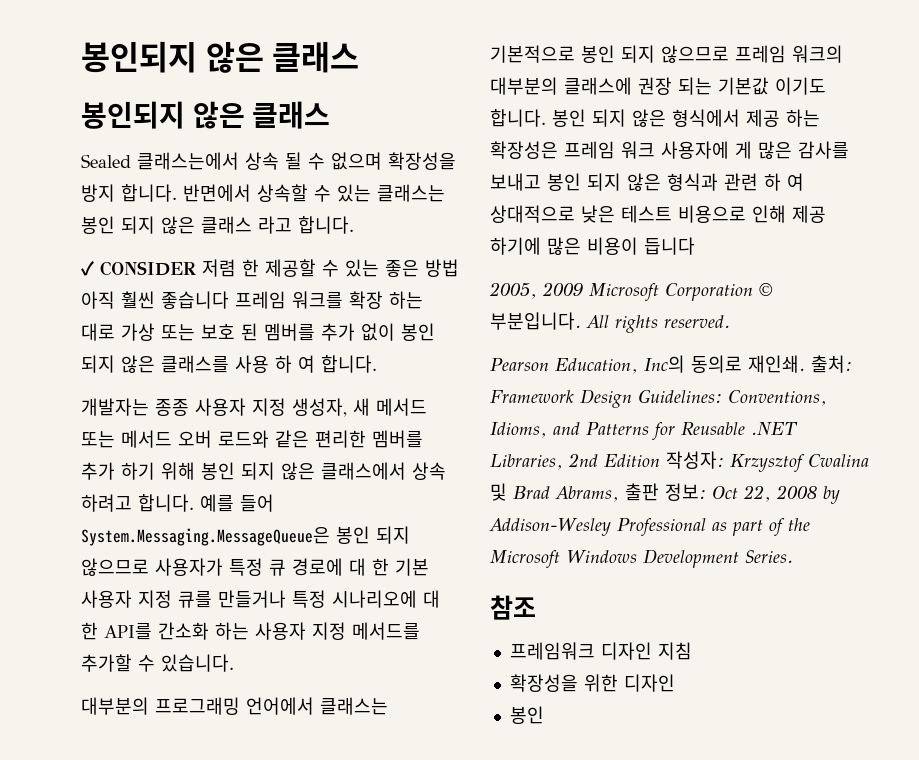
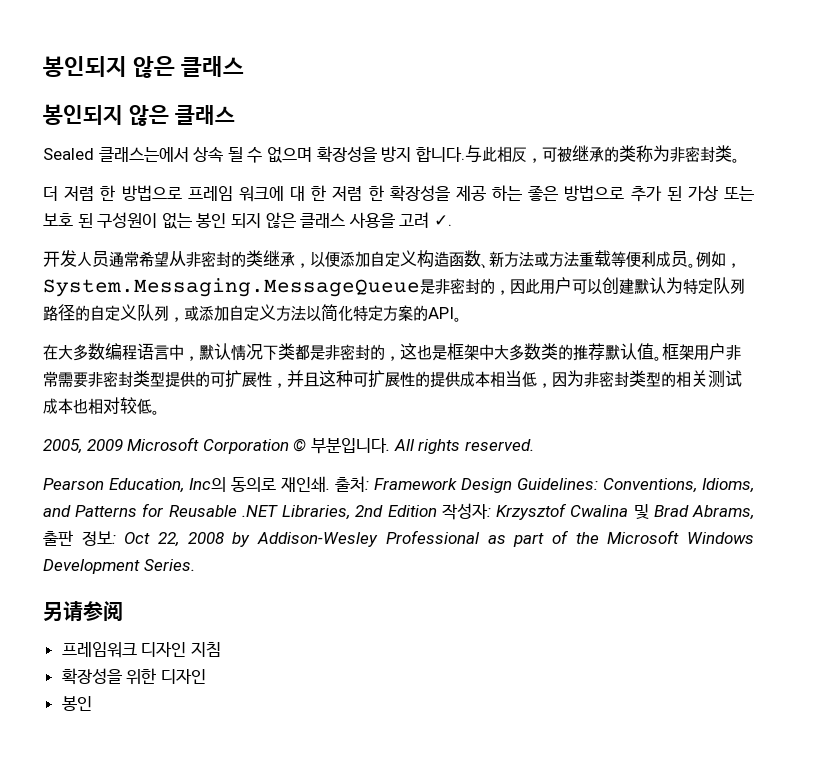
[183,184,445,202] [81,216,354,234] [81,259,459,277] [81,291,423,309] [81,323,435,341] [81,355,377,373] [81,398,427,417] [81,430,423,448] [81,462,446,480] [81,494,274,512] [81,526,410,546] [81,558,429,576] [81,590,440,608] [81,622,420,640] [81,654,234,672] [81,697,388,715] [490,45,843,63] [490,77,826,95] [490,109,820,127] [490,141,849,159] [490,173,804,191] [490,205,826,223] [490,237,695,255] 반면에서 상속할 수 있는 클래스는 봉인 되지 않은 클래스 라고 합니다. // ✓ CONSIDER 저렴 한 제공할 수 있는 좋은 방법 아직 훨씬 좋습니다 프레임 워크를 확장 하는 대로 가상 또는 보호 된 멤버를 추가 없이 봉인 되지 않은 클래스를 사용 하 여 합니다. // 개발자는 종종 사용자 지정 생성자, 새 메서드 또는 메서드 오버 로드와 같은 편리한 멤버를 추가 하기 위해 봉인 되지 않은 클래스에서 상속 하려고 합니다. 예를 들어 System.Messaging.MessageQueue은 봉인 되지 않으므로 사용자가 특정 큐 경로에 대 한 기본 사용자 지정 큐를 만들거나 특정 시나리오에 대 한 API를 간소화 하는 사용자 지정 메서드를 추가할 수 있습니다. // 대부분의 프로그래밍 언어에서 클래스는 기본적으로 봉인 되지 않으므로 프레임 워크의 대부분의 클래스에 권장 되는 기본값 이기도 합니다. 봉인 되지 않은 형식에서 제공 하는 확장성은 프레임 워크 사용자에 게 많은 감사를 보내고 봉인 되지 않은 형식과 관련 하 여 상대적으로 낮은 테스트 비용으로 인해 제공 하기에 많은 비용이 듭니다 -> [464,145,740,163] [43,185,754,202] [43,212,452,229] [43,250,741,269] [43,277,745,297] [43,304,462,322] [43,343,741,361] [43,370,742,388] [43,397,160,415] 与此相反，可被继承的类称为非密封类。 // 더 저렴 한 방법으로 프레임 워크에 대 한 저렴 한 확장성을 제공 하는 좋은 방법으로 추가 된 가상 또는 보호 된 구성원이 없는 봉인 되지 않은 클래스 사용을 고려 ✓. // 开发人员通常希望从非密封的类继承，以便添加自定义构造函数、新方法或方法重载等便利成员。例如，System.Messaging.MessageQueue是非密封的，因此用户可以创建默认为特定队列路径的自定义队列，或添加自定义方法以简化特定方案的API。 // 在大多数编程语言中，默认情况下类都是非密封的，这也是框架中大多数类的推荐默认值。框架用户非常需要非密封类型提供的可扩展性，并且这种可扩展性的提供成本相当低，因为非密封类型的相关测试成本也相对较低。
[490,595,536,620] 참조 -> [43,601,123,622] 另请参阅

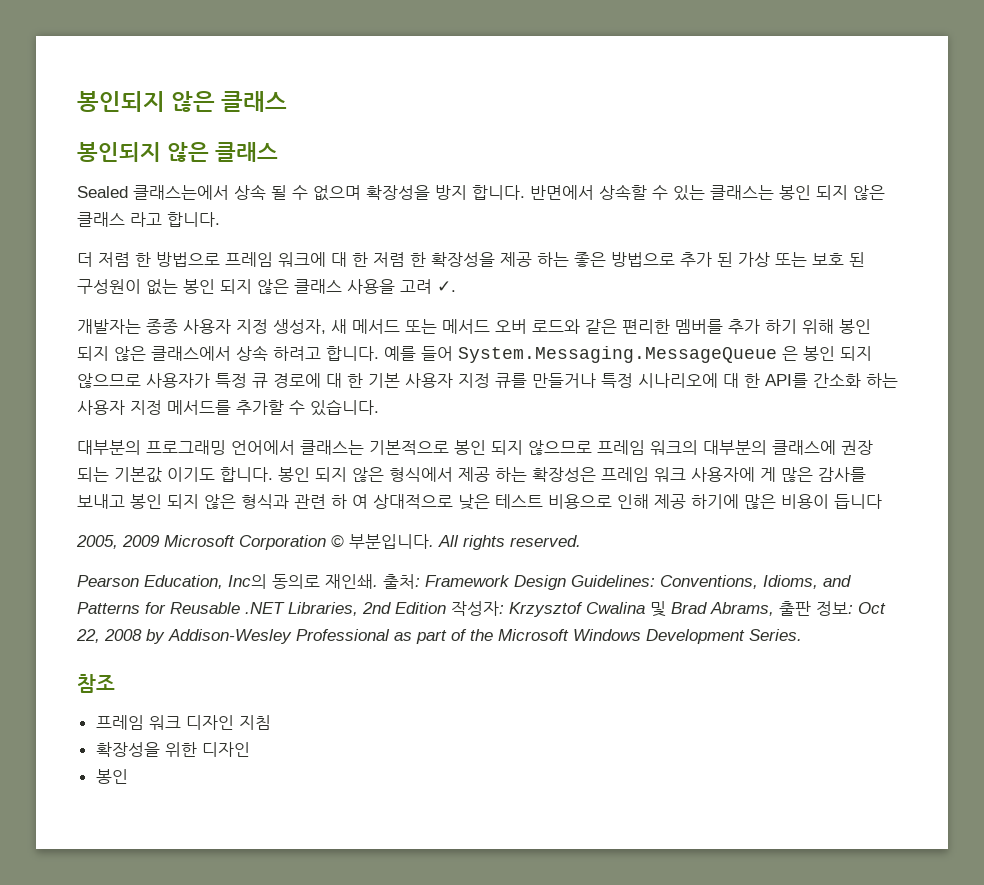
[464,145,740,163] 与此相反，可被继承的类称为非密封类。 -> [530,184,885,201] [77,212,220,227] 반면에서 상속할 수 있는 클래스는 봉인 되지 않은 클래스 라고 합니다.
[43,250,741,269] [43,277,745,297] [43,304,462,322] [43,343,741,361] [43,370,742,388] [43,397,160,415] 开发人员通常希望从非密封的类继承，以便添加自定义构造函数、新方法或方法重载等便利成员。例如，System.Messaging.MessageQueue是非密封的，因此用户可以创建默认为特定队列路径的自定义队列，或添加自定义方法以简化特定方案的API。 // 在大多数编程语言中，默认情况下类都是非密封的，这也是框架中大多数类的推荐默认值。框架用户非常需要非密封类型提供的可扩展性，并且这种可扩展性的提供成本相当低，因为非密封类型的相关测试成本也相对较低。 -> [77,319,871,334] [77,345,872,363] [77,373,898,388] [77,399,379,416] [77,440,873,455] [77,467,866,483] [77,494,882,510] 개발자는 종종 사용자 지정 생성자, 새 메서드 또는 메서드 오버 로드와 같은 편리한 멤버를 추가 하기 위해 봉인 되지 않은 클래스에서 상속 하려고 합니다. 예를 들어 System.Messaging.MessageQueue 은 봉인 되지 않으므로 사용자가 특정 큐 경로에 대 한 기본 사용자 지정 큐를 만들거나 특정 시나리오에 대 한 API를 간소화 하는 사용자 지정 메서드를 추가할 수 있습니다. // 대부분의 프로그래밍 언어에서 클래스는 기본적으로 봉인 되지 않으므로 프레임 워크의 대부분의 클래스에 권장 되는 기본값 이기도 합니다. 봉인 되지 않은 형식에서 제공 하는 확장성은 프레임 워크 사용자에 게 많은 감사를 보내고 봉인 되지 않은 형식과 관련 하 여 상대적으로 낮은 테스트 비용으로 인해 제공 하기에 많은 비용이 듭니다
[43,601,123,622] [61,641,137,658] 另请参阅 // 프레임워크 -> [77,674,115,693] [95,715,181,730] 참조 // 프레임 워크

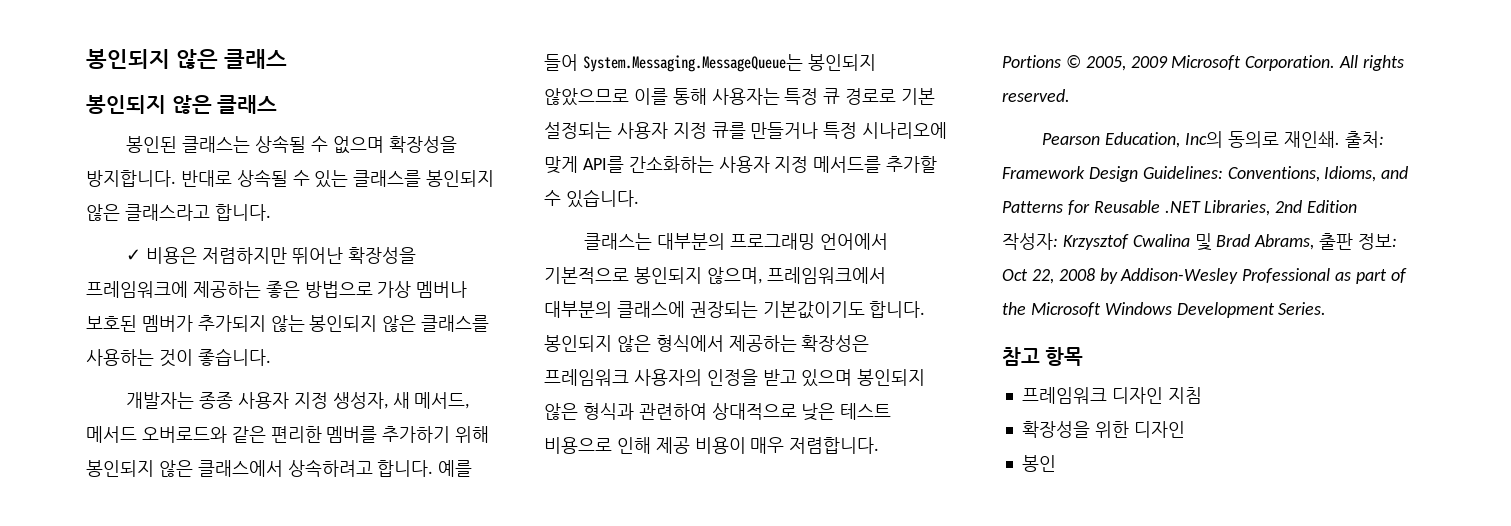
[77,184,885,201] [77,212,220,227] [77,252,865,267] [77,279,456,295] Sealed 클래스는에서 상속 될 수 없으며 확장성을 방지 합니다. 반면에서 상속할 수 있는 클래스는 봉인 되지 않은 클래스 라고 합니다. // 더 저렴 한 방법으로 프레임 워크에 대 한 저렴 한 확장성을 제공 하는 좋은 방법으로 추가 된 가상 또는 보호 된 구성원이 없는 봉인 되지 않은 클래스 사용을 고려 ✓. -> [126,135,457,154] [86,169,495,188] [86,204,271,221] [126,247,416,264] [86,281,468,298] [86,315,490,332] [86,348,271,367] 봉인된 클래스는 상속될 수 없으며 확장성을 방지합니다. 반대로 상속될 수 있는 클래스를 봉인되지 않은 클래스라고 합니다. // ✓ 비용은 저렴하지만 뛰어난 확장성을 프레임워크에 제공하는 좋은 방법으로 가상 멤버나 보호된 멤버가 추가되지 않는 봉인되지 않은 클래스를 사용하는 것이 좋습니다.
[352,319,871,334] [77,345,872,363] [77,373,400,388] 메서드 또는 메서드 오버 로드와 같은 편리한 멤버를 추가 하기 위해 봉인 되지 않은 클래스에서 상속 하려고 합니다. 예를 들어 System.Messaging.MessageQueue 은 봉인 되지 않으므로 사용자가 특정 큐 경로에 대 한 기본 -> [414,392,470,409] [86,426,490,443] [86,459,473,477] [544,54,876,72] [544,88,936,106] [544,122,612,139] 메서드, 메서드 오버로드와 같은 편리한 멤버를 추가하기 위해 봉인되지 않은 클래스에서 상속하려고 합니다. 예를 들어 System.Messaging.MessageQueue는 봉인되지 않았으므로 이를 통해 사용자는 특정 큐 경로로 기본 설정되는
[723,373,898,388] 대 한 API를 간소화 하는 -> [544,156,714,174] 맞게 API를 간소화하는
(379, 407) none -> [584,233,653,250] 클래스는
[300,440,873,455] [77,467,866,483] [77,494,368,509] 클래스는 기본적으로 봉인 되지 않으므로 프레임 워크의 대부분의 클래스에 권장 되는 기본값 이기도 합니다. 봉인 되지 않은 형식에서 제공 하는 확장성은 프레임 워크 사용자에 게 많은 감사를 보내고 봉인 되지 않은 형식과 관련 하 여 -> [544,267,886,284] [544,301,926,319] [544,335,870,352] [544,369,926,387] [544,403,707,420] 기본적으로 봉인되지 않으며, 프레임워크에서 대부분의 클래스에 권장되는 기본값이기도 합니다. 봉인되지 않은 형식에서 제공하는 확장성은 프레임워크 사용자의 인정을 받고 있으며 봉인되지 않은 형식과 관련하여
[691,494,882,509] [76,534,434,550] 하기에 많은 비용이 듭니다 // 2005, 2009 Microsoft Corporation © 부분입니다. -> [694,437,880,454] [1002,55,1336,71] 비용이 매우 저렴합니다. // Portions © 2005, 2009 Microsoft Corporation.
[77,674,115,693] [95,715,181,730] 참조 // 프레임 워크 -> [1002,347,1084,366] [1021,387,1107,404] 참고 항목 // 프레임워크

